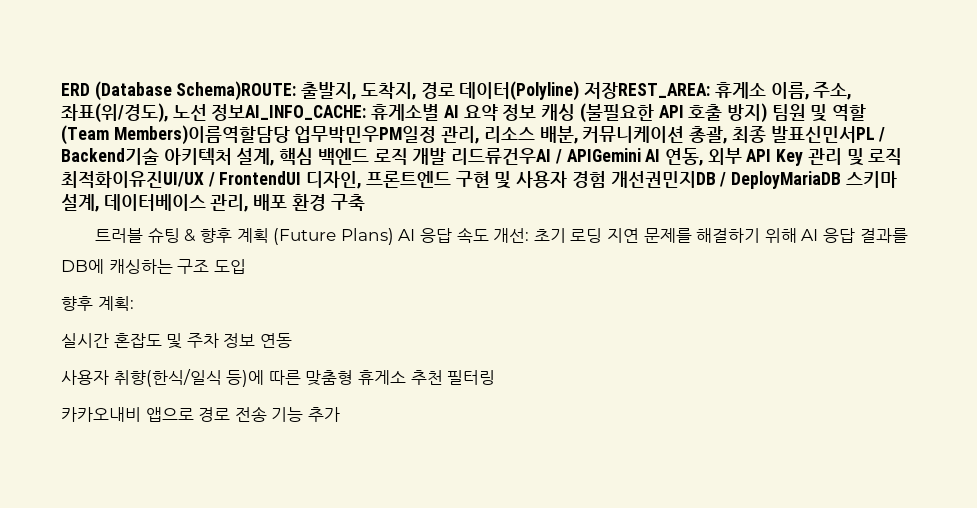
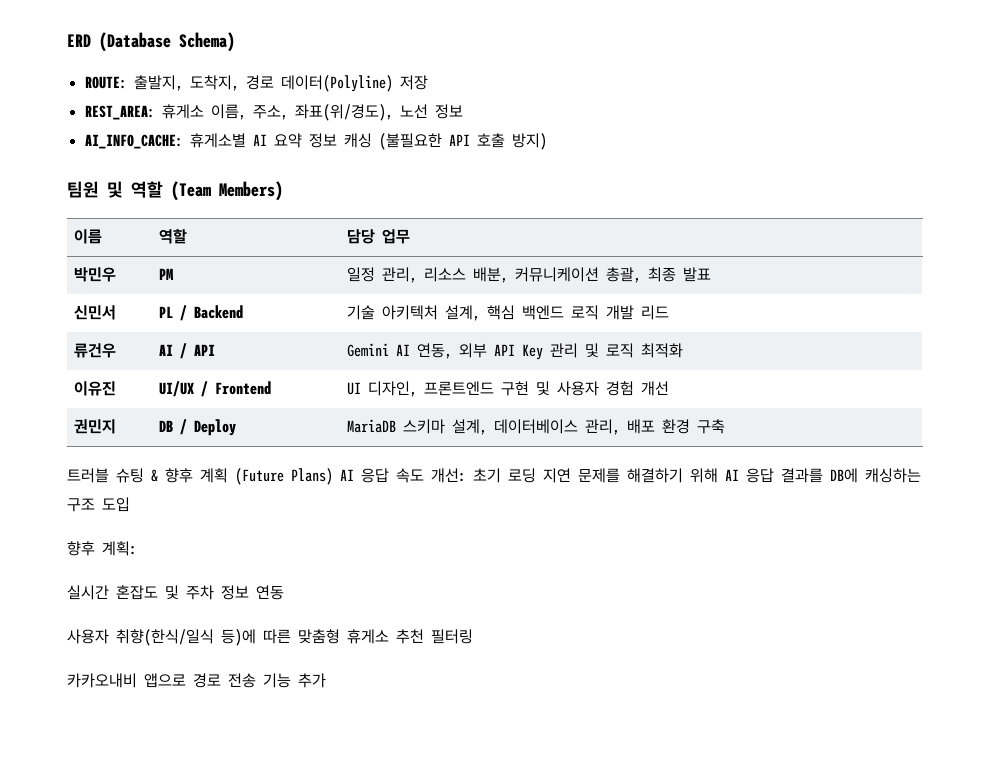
[176,81,297,101] Schema)ROUTE: -> [179,32,235,52] [84,76,127,89] Schema) // ROUTE:
[584,82,711,99] 저장REST_AREA: -> [399,75,428,90] [84,105,155,120] 저장 // REST_AREA:
[211,104,367,121] 정보AI_INFO_CACHE: -> [434,104,463,119] [84,134,183,149] 정보 // AI_INFO_CACHE:
(767, 113) none -> (547, 141) //
[113,125,437,145] Members)이름역할담당 업무박민우PM일정 -> [219,181,283,201] [73,229,102,244] [158,229,187,244] [346,229,410,244] [73,267,116,282] [158,268,173,280] [346,267,375,282] Members) // 이름 | 역할 | 담당 업무 // 박민우 | PM | 일정
[770,126,886,143] [61,148,159,165] 발표신민서PL / Backend기술 -> [682,267,711,282] [73,305,116,320] [158,305,243,321] [346,305,375,320] 발표 // 신민서 | PL / Backend | 기술
[451,148,641,165] 리드류건우AI / APIGemini -> [640,305,669,320] [73,343,116,358] [158,343,215,359] [346,343,389,357] 리드 // 류건우 | AI / API | Gemini
[61,171,302,188] 최적화이유진UI/UX / FrontendUI -> [640,343,683,358] [73,381,116,396] [158,381,271,397] [346,382,361,395] 최적화 // 이유진 | UI/UX / Frontend | UI
[610,171,841,189] 개선권민지DB / DeployMariaDB -> [640,381,669,396] [73,419,116,434] [158,419,236,436] [346,419,396,433] 개선 // 권민지 | DB / Deploy | MariaDB

